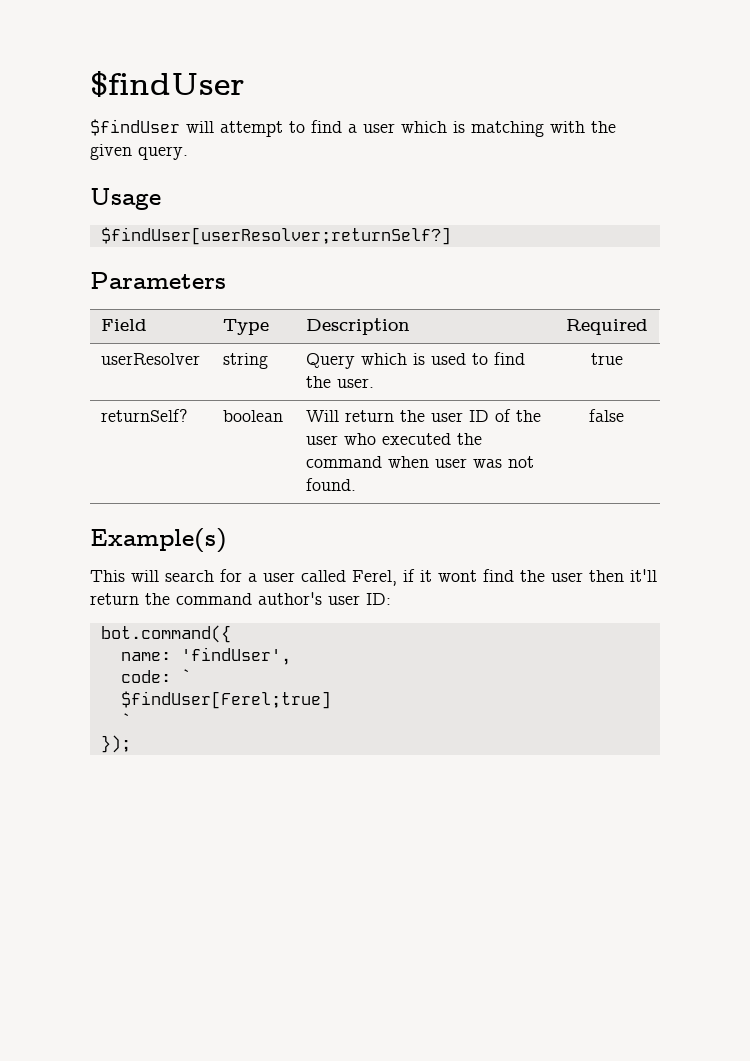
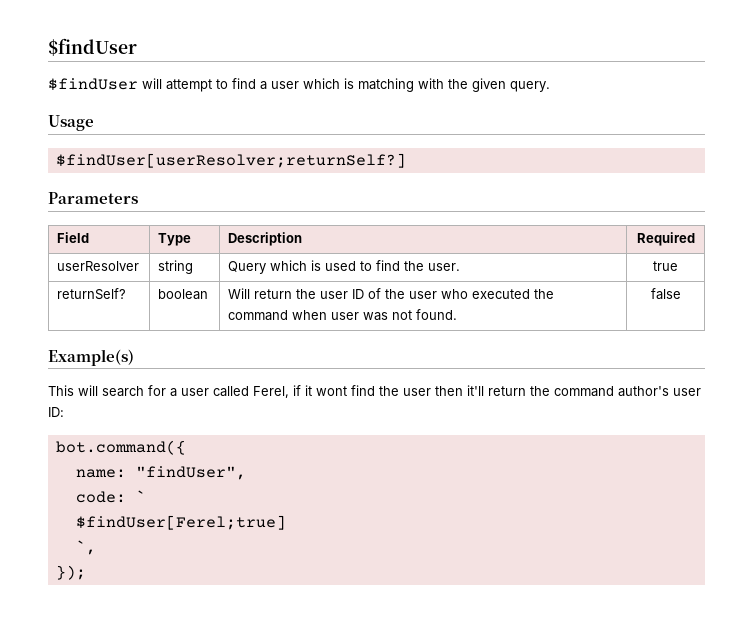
[180,647,291,665] 'findUser', -> [135,466,246,480] "findUser",
[120,713,131,727] ` -> [75,540,96,555] `,

